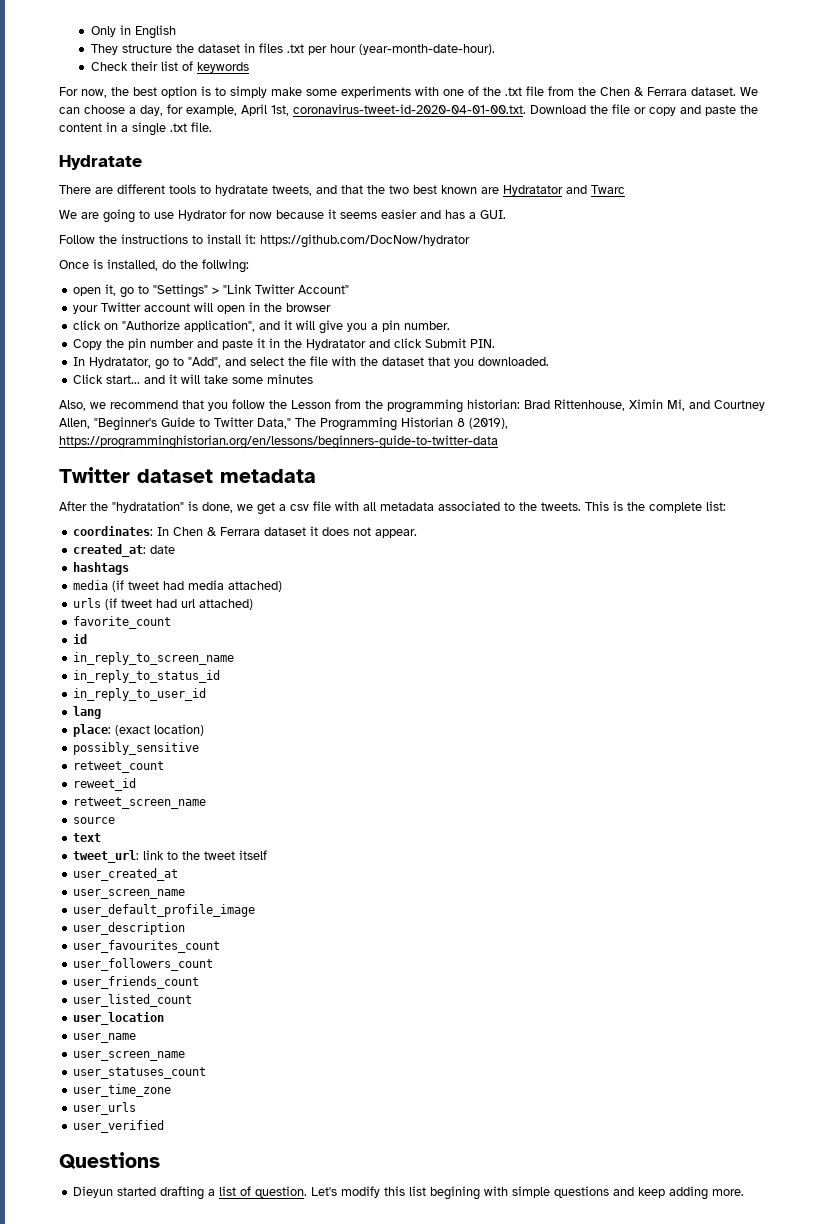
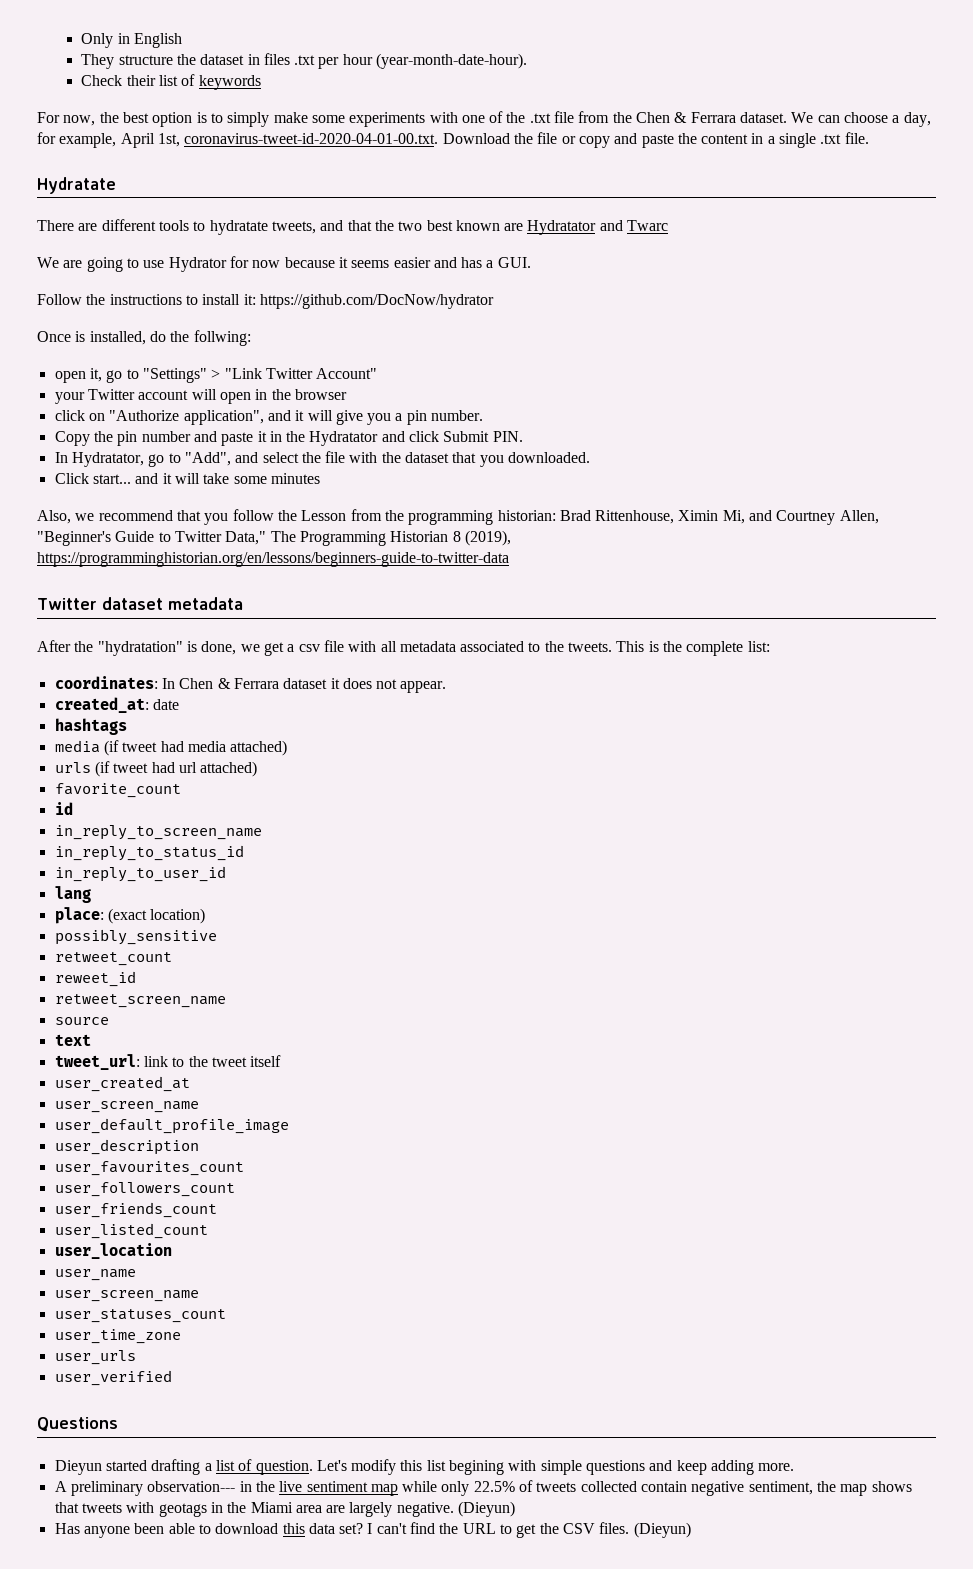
(745, 1192) none -> [54,1480,912,1496] [54,1501,516,1517] [54,1522,691,1538] // A preliminary observation--- in the live sentiment map while only 22.5% of tweets collected contain negative sentiment, the map shows that tweets with geotags in the Miami area are largely negative. (Dieyun) // Has anyone been able to download this data set? I can't find the URL to get the CSV files. (Dieyun)

